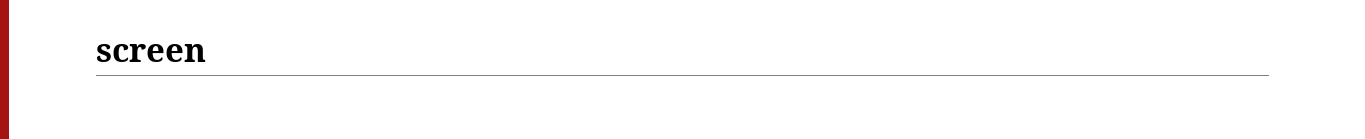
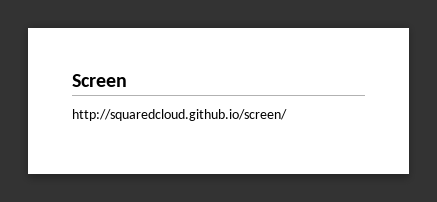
[96,44,206,62] screen -> [72,74,127,87] [72,109,287,121] Screen // http://squaredcloud.github.io/screen/

